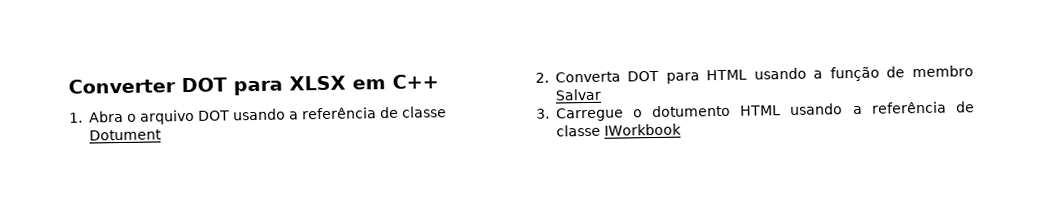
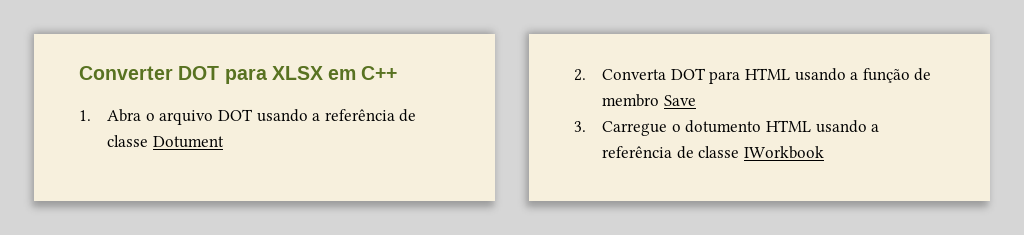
[554,88,601,101] Salvar -> [663,95,696,106] Save

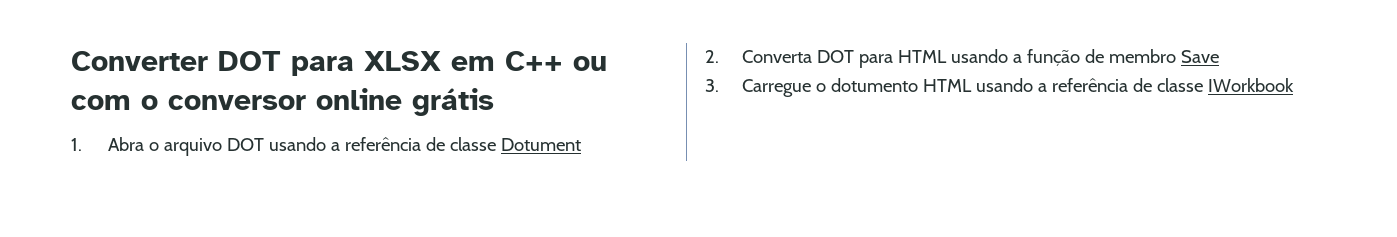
(398, 73) none -> [573,56,607,71] [71,88,494,116] ou com o conversor online grátis

